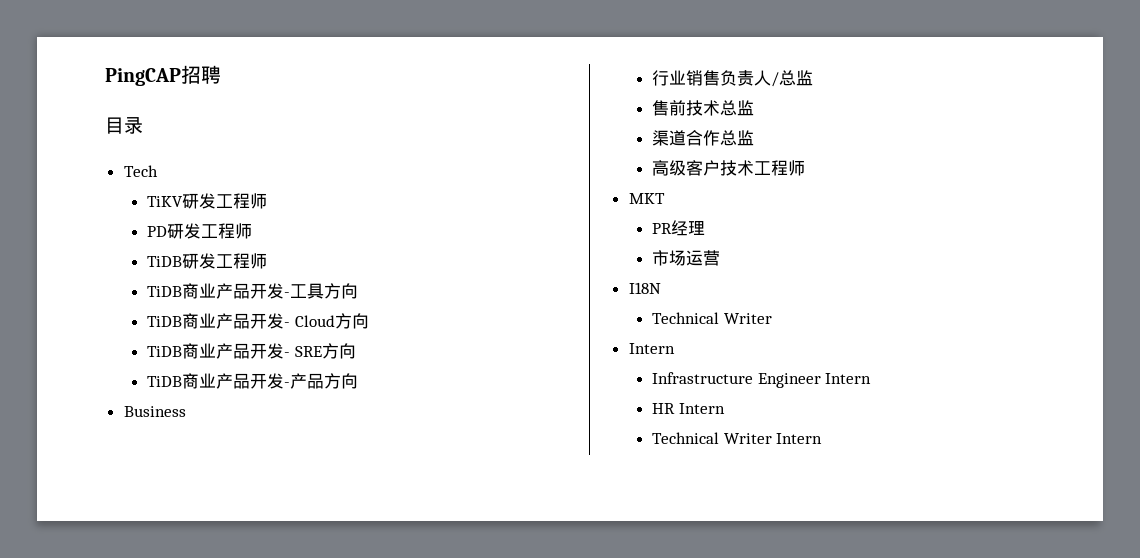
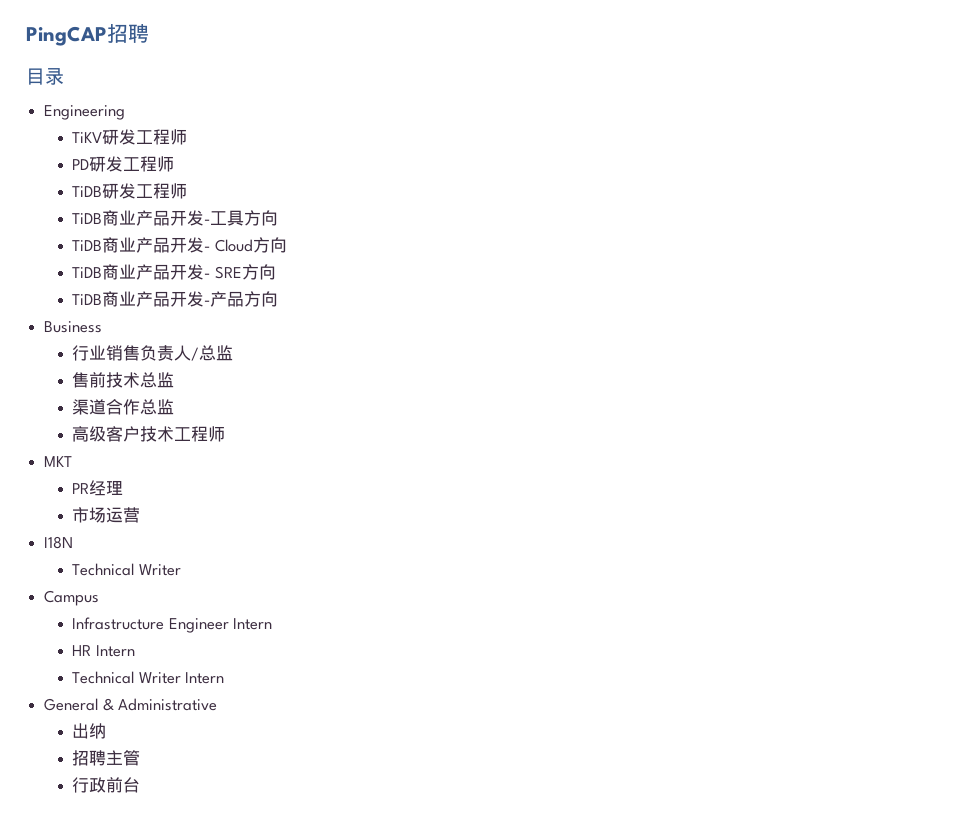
[123,165,158,177] Tech -> [44,105,126,120] Engineering
[628,343,675,354] Intern -> [44,590,100,606] Campus
(823, 438) none -> [44,698,218,711] [72,723,107,739] [72,750,141,766] [72,777,141,793] // General & Administrative // 出纳 // 招聘主管 // 行政前台

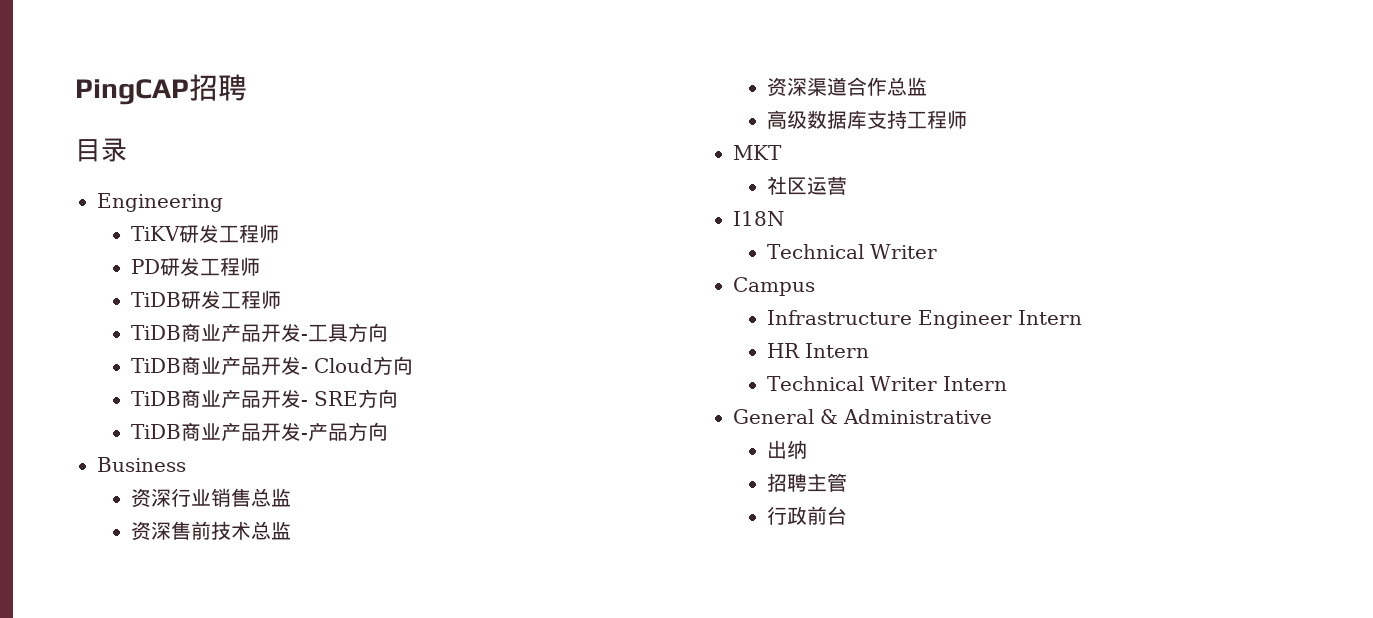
(103, 327) none -> [131,488,172,508] 资深
[140,345,234,361] 负责人/总监 // -> [251,488,292,507] [131,521,172,541] 总监 // 资深
(175, 380) none -> [767,77,808,97] 资深
[106,426,175,442] 客户技术 -> [807,110,908,129] 数据库支持
[72,480,124,496] [72,507,107,523] PR经理 // 市场 -> [767,176,808,195] 社区

